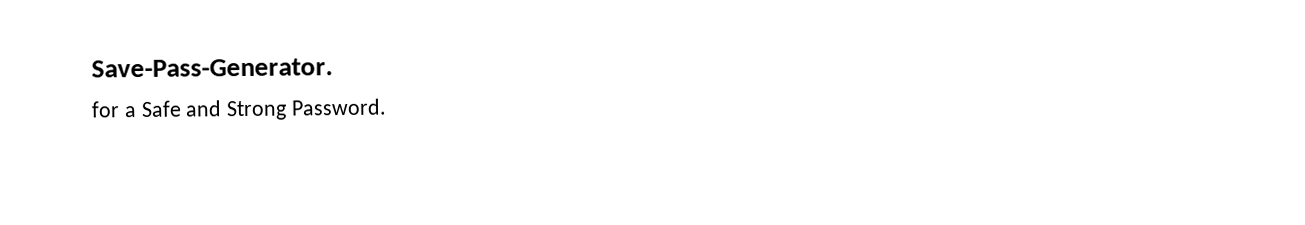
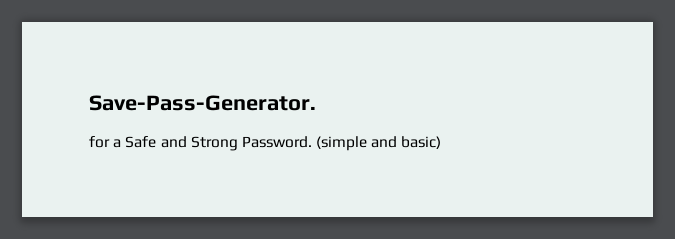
(388, 107) none -> [316,136,442,151] (simple and basic)

